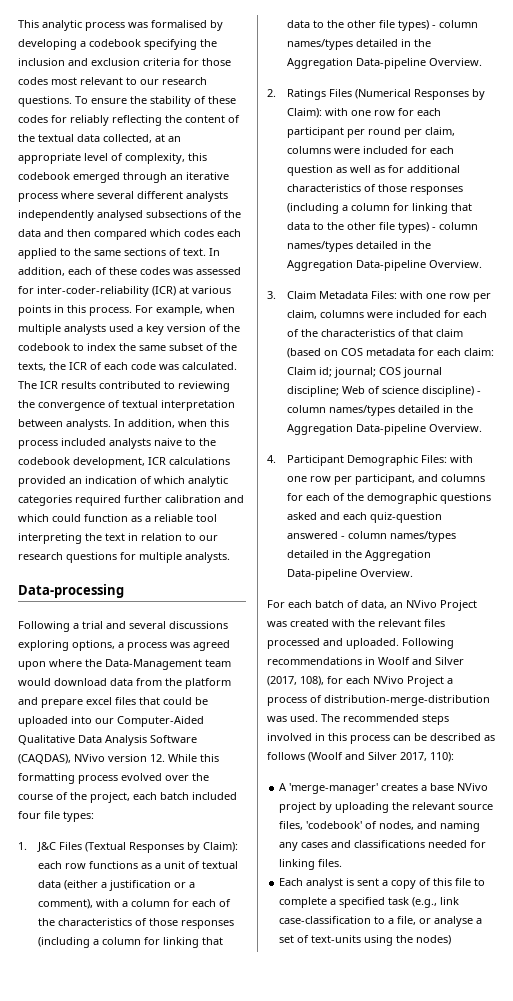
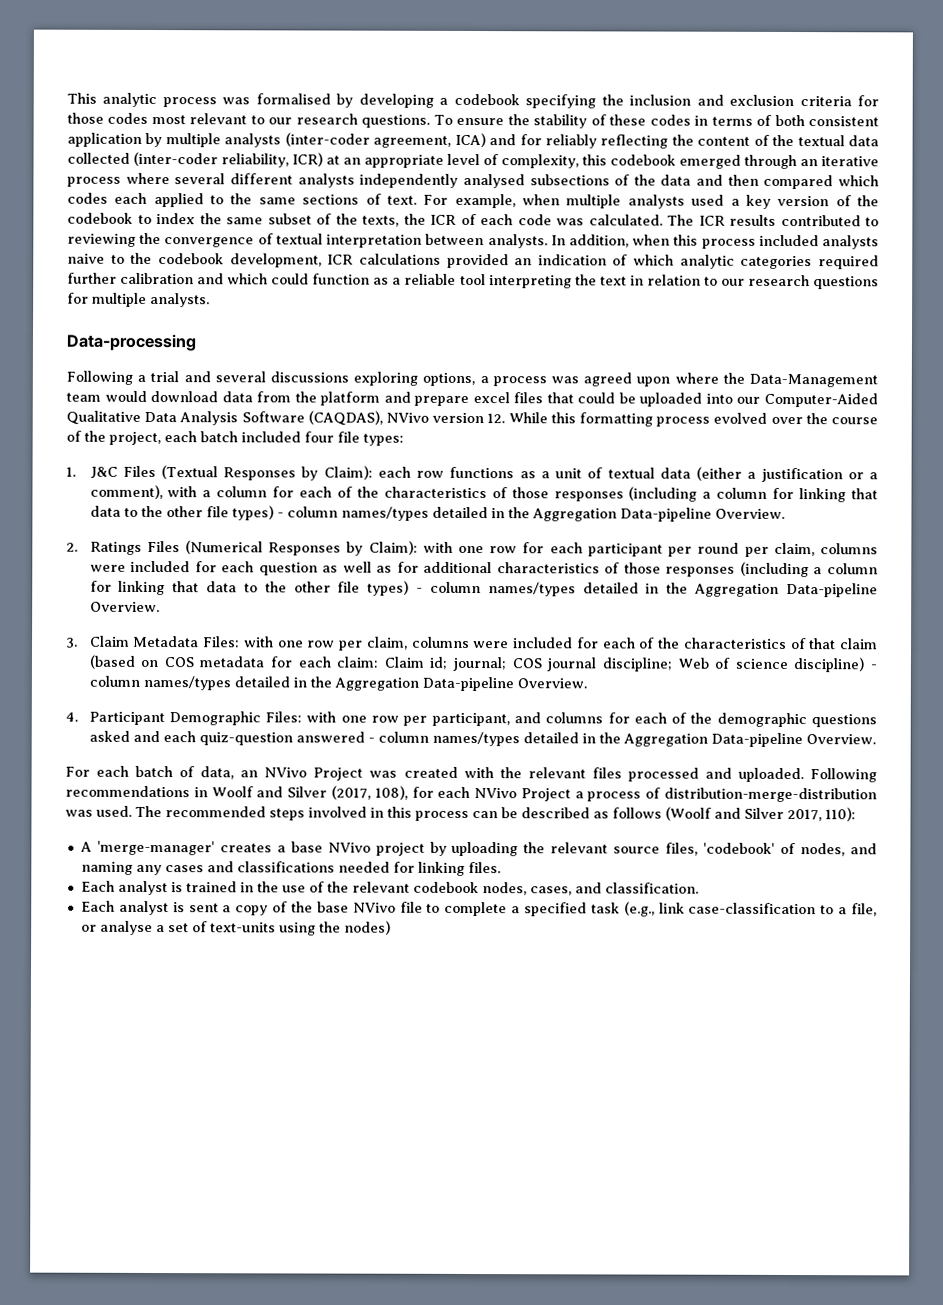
(48, 119) none -> [694,114,880,127] [67,132,517,148] in terms of both consistent application by multiple analysts (inter-coder agreement, ICA) and
[103,134,152,143] collected, -> [67,151,323,168] collected (inter-coder reliability, ICR)
[209,248,220,256] [18,267,241,276] [18,286,231,297] [18,305,132,316] In addition, each of these codes was assessed for inter-coder-reliability (ICR) at various points in this process. -> (417, 200) none
(343, 863) none -> [80,880,699,896] // Each analyst is trained in the use of the relevant codebook nodes, cases, and classification.
[433,878,453,886] this -> [290,901,396,913] the base NVivo

